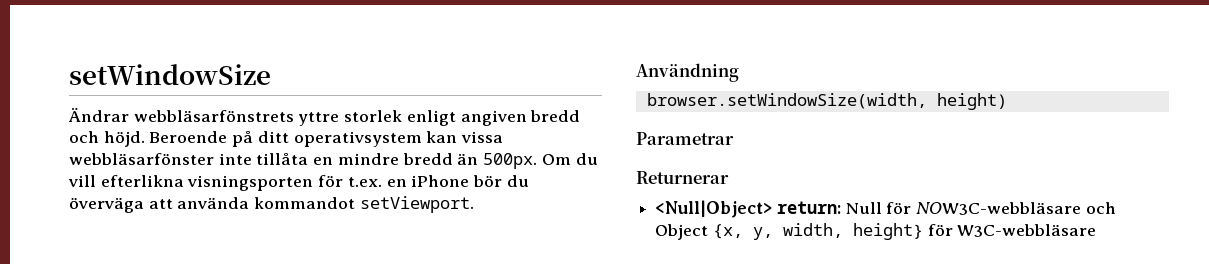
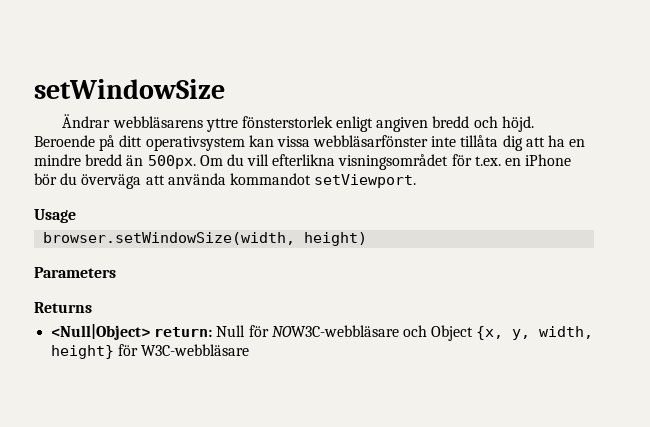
[133,110,403,126] webbläsarfönstrets yttre storlek -> [112,116,333,132] webbläsarens yttre fönsterstorlek
(309, 159) none -> [502,135,566,151] dig att ha
[187,175,314,191] visningsporten -> [338,154,449,170] visningsområdet
[636,63,739,82] Användning -> [34,209,76,223] Usage
[636,132,734,145] [636,171,729,184] Parametrar // Returnerar -> [34,267,116,278] [34,302,92,313] Parameters // Returns

